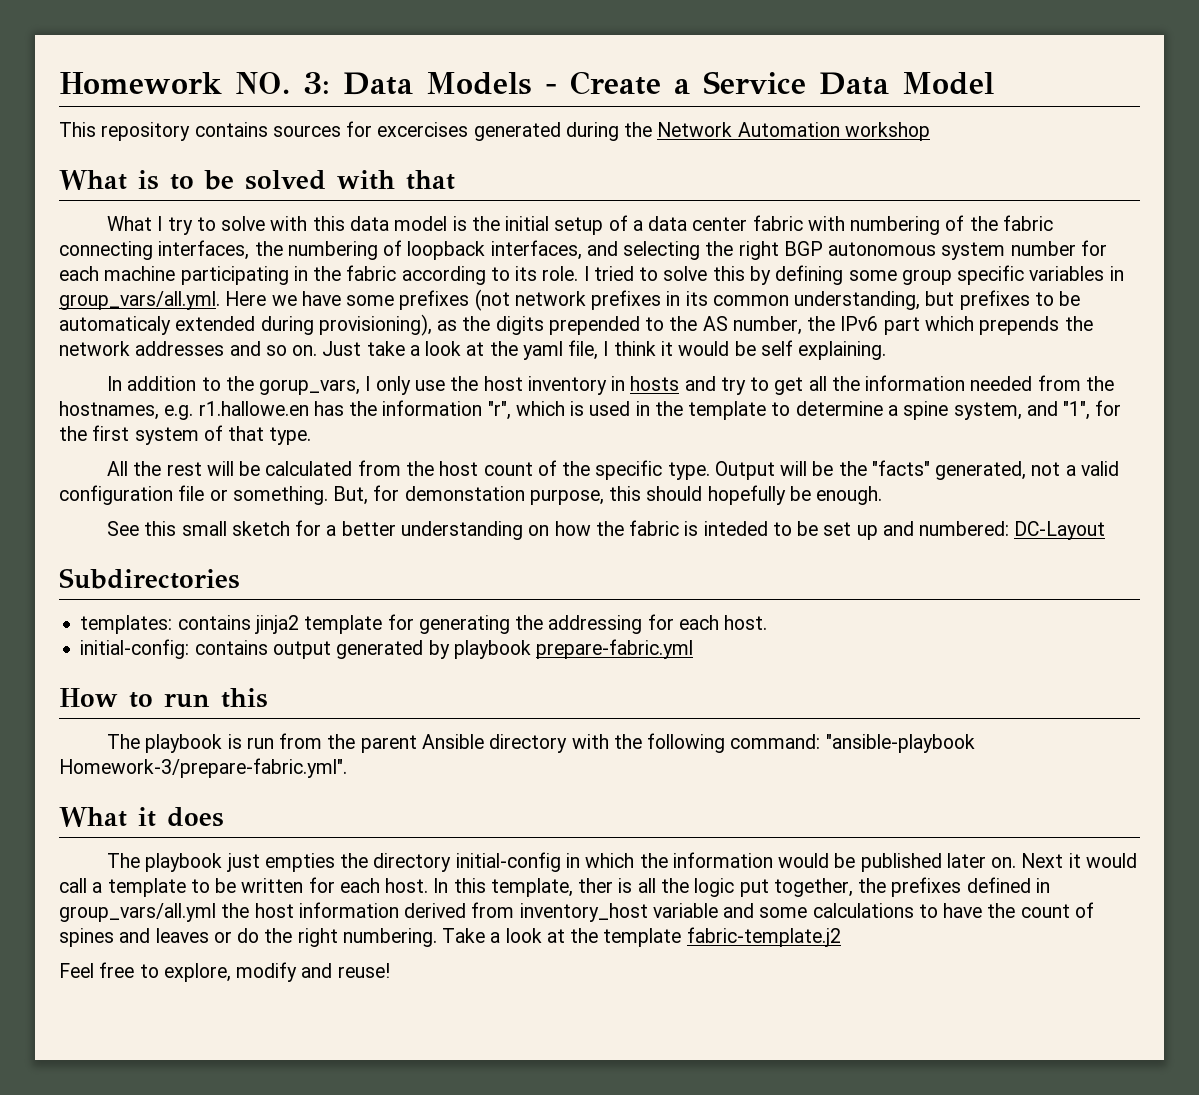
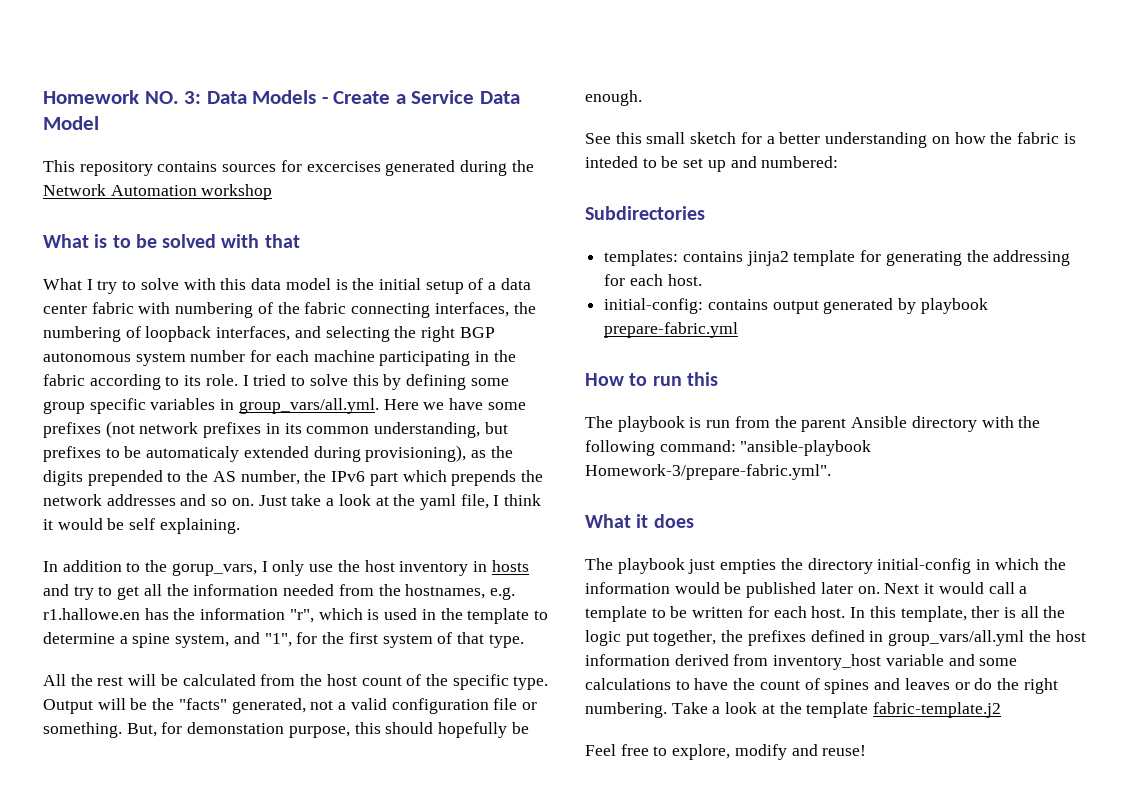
[1014,521,1106,540] DC-Layout -> (839, 162) none

